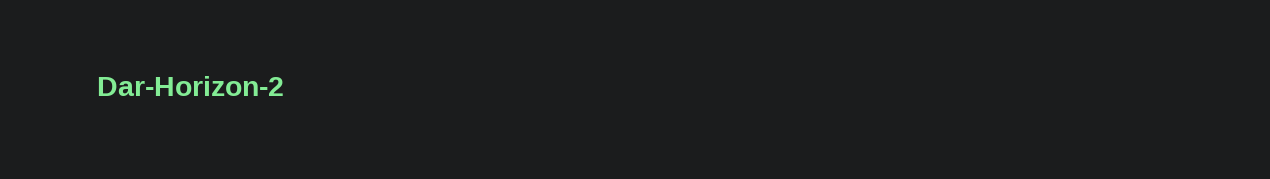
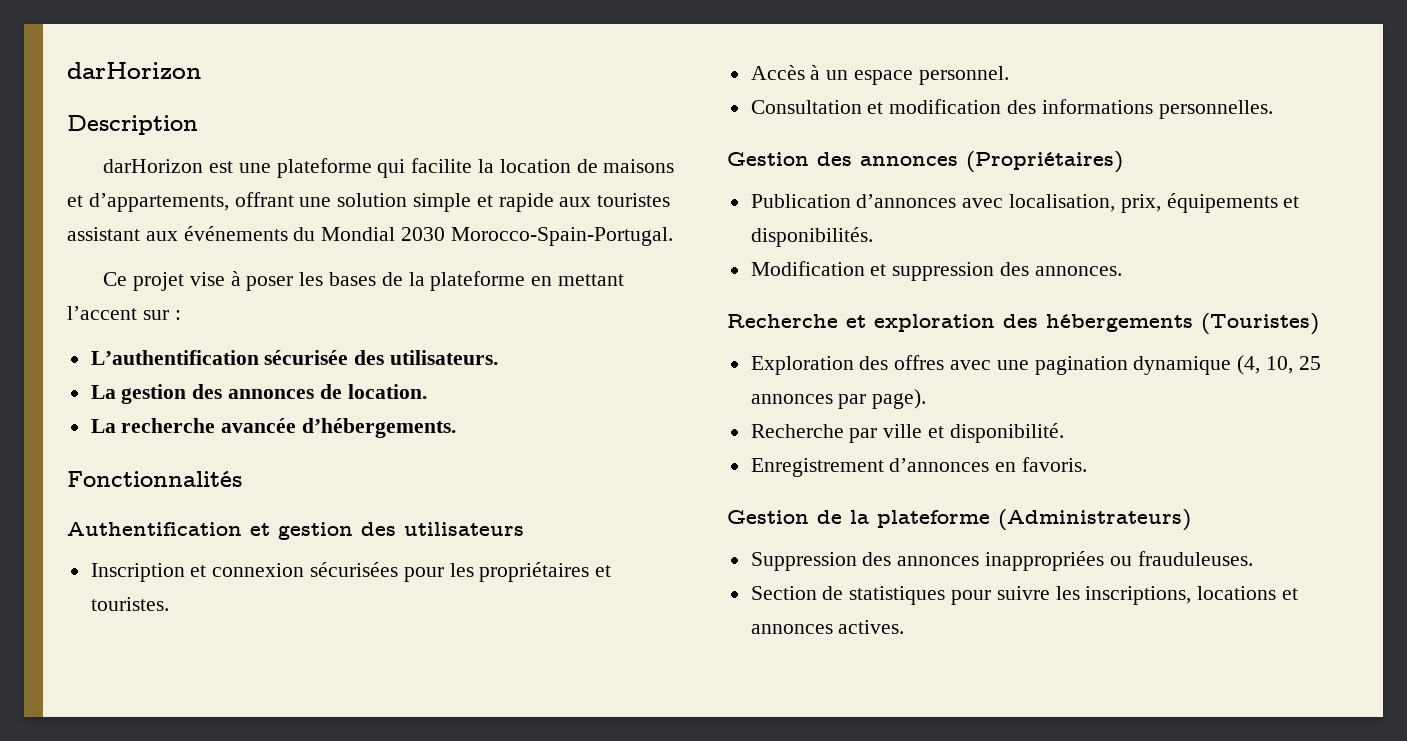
[97,76,284,96] Dar-Horizon-2 -> [67,62,201,79] [67,115,198,135] [103,158,675,178] [67,192,671,212] [67,226,673,246] [103,271,624,291] [67,306,181,320] [90,350,499,365] [90,384,427,404] [90,418,457,438] [67,471,242,487] [67,522,524,540] [90,562,612,582] [90,597,169,611] [750,65,1009,85] [750,99,1273,119] [727,151,1123,173] [750,193,1300,213] [750,227,873,247] [750,261,1122,281] [727,313,1319,335] [750,355,1321,375] [750,389,927,409] [750,423,1064,443] [750,457,1088,477] [727,509,1191,531] [750,551,1253,571] [750,586,1299,605] [750,620,905,634] darHorizon // Description // darHorizon est une plateforme qui facilite la location de maisons et d’appartements, offrant une solution simple et rapide aux touristes assistant aux événements du Mondial 2030 Morocco-Spain-Portugal. // Ce projet vise à poser les bases de la plateforme en mettant l’accent sur : // L’authentification sécurisée des utilisateurs. // La gestion des annonces de location. // La recherche avancée d’hébergements. // Fonctionnalités // Authentification et gestion des utilisateurs // Inscription et connexion sécurisées pour les propriétaires et touristes. // Accès à un espace personnel. // Consultation et modification des informations personnelles. // Gestion des annonces (Propriétaires) // Publication d’annonces avec localisation, prix, équipements et disponibilités. // Modification et suppression des annonces. // Recherche et exploration des hébergements (Touristes) // Exploration des offres avec une pagination dynamique (4, 10, 25 annonces par page). // Recherche par ville et disponibilité. // Enregistrement d’annonces en favoris. // Gestion de la plateforme (Administrateurs) // Suppression des annonces inappropriées ou frauduleuses. // Section de statistiques pour suivre les inscriptions, locations et annonces actives.

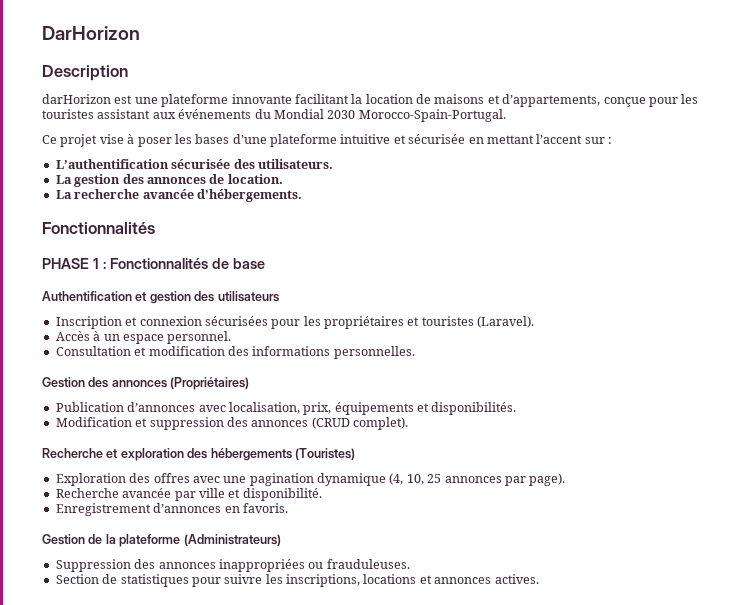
[67,62,201,79] darHorizon -> [42,26,140,40] DarHorizon
[377,158,473,178] qui facilite -> [231,94,349,104] innovante facilitant
[234,192,592,212] offrant une solution simple et rapide aux -> [603,94,699,107] conçue pour les
[381,271,526,291] de la plateforme -> [232,134,466,147] d’une plateforme intuitive et sécurisée
(242, 479) none -> [42,258,265,269] // PHASE 1 : Fonctionnalités de base
[90,597,169,611] touristes. -> [421,316,535,328] touristes (Laravel).
[1034,266,1122,276] annonces. -> [251,417,408,430] annonces (CRUD complet).
(844, 431) none -> [122,488,172,498] avancée

